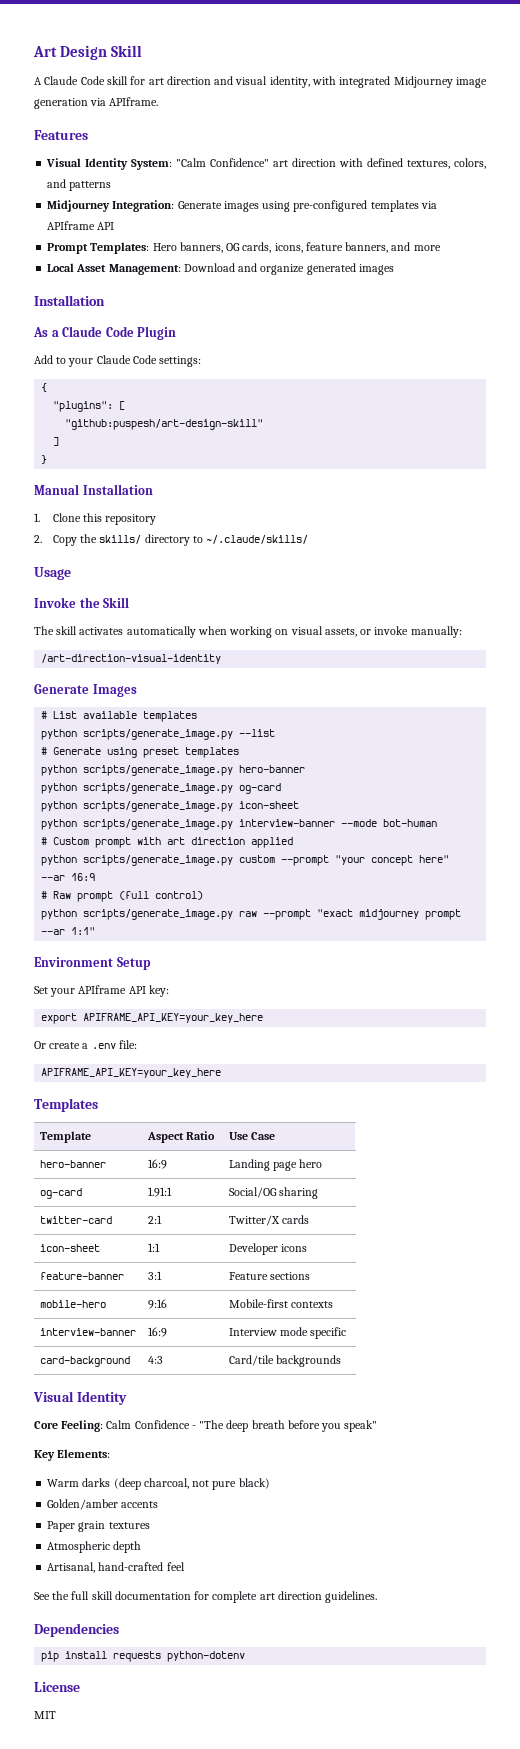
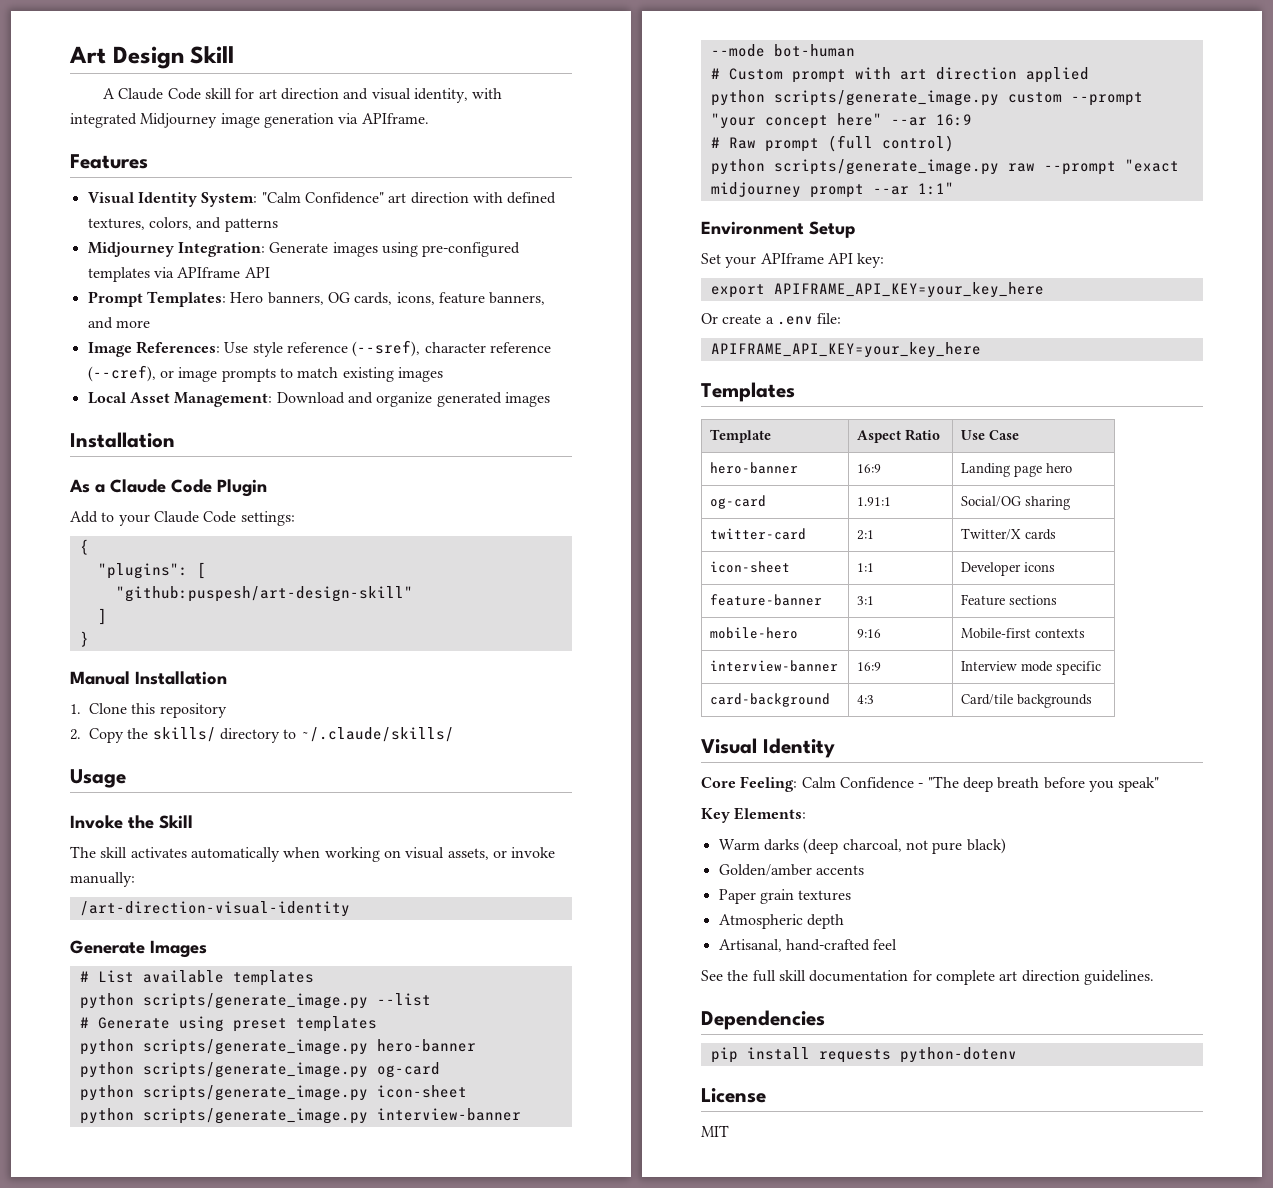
(441, 248) none -> [87,340,551,357] [87,365,443,382] // Image References: Use style reference (--sref), character reference (--cref), or image prompts to match existing images

